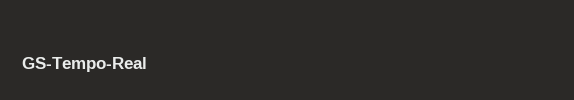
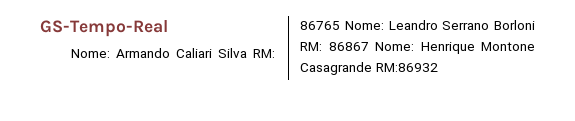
(147, 64) none -> [70,48,275,58] [300,20,535,30] [300,42,535,54] [300,62,438,75] // Nome: Armando Caliari Silva RM: 86765 Nome: Leandro Serrano Borloni RM: 86867 Nome: Henrique Montone Casagrande RM:86932

